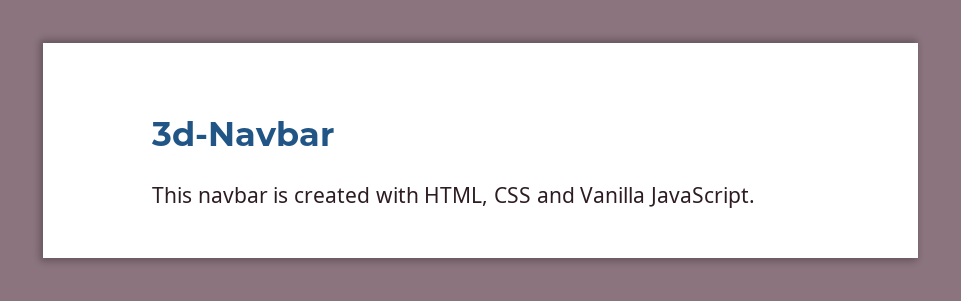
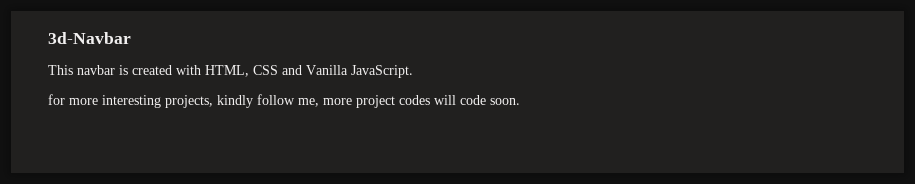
(756, 197) none -> [48,94,520,108] // for more interesting projects, kindly follow me, more project codes will code soon.

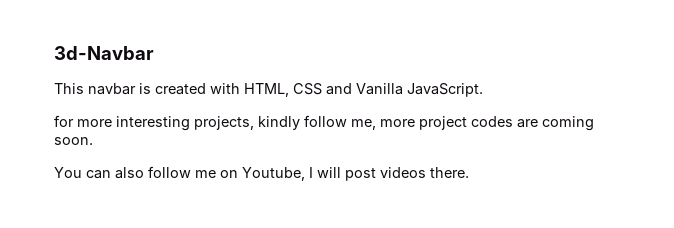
[434,95,520,105] will code soon. -> [517,116,594,131] [54,137,93,145] [54,166,469,181] are coming soon. // You can also follow me on Youtube, I will post videos there.

